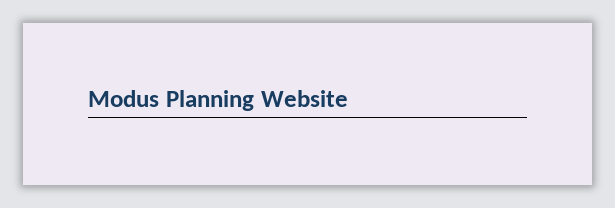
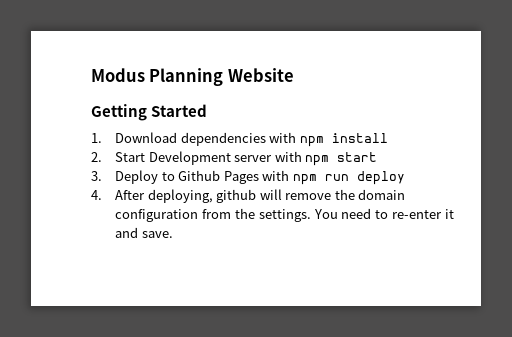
(348, 98) none -> [91,104,208,121] [91,132,388,147] [91,151,378,166] [91,170,405,185] [91,189,406,203] [115,208,454,222] [115,227,173,238] // Getting Started // 1. Download dependencies with npm install // 2. Start Development server with npm start // 3. Deploy to Github Pages with npm run deploy // 4. After deploying, github will remove the domain configuration from the settings. You need to re-enter it and save.

